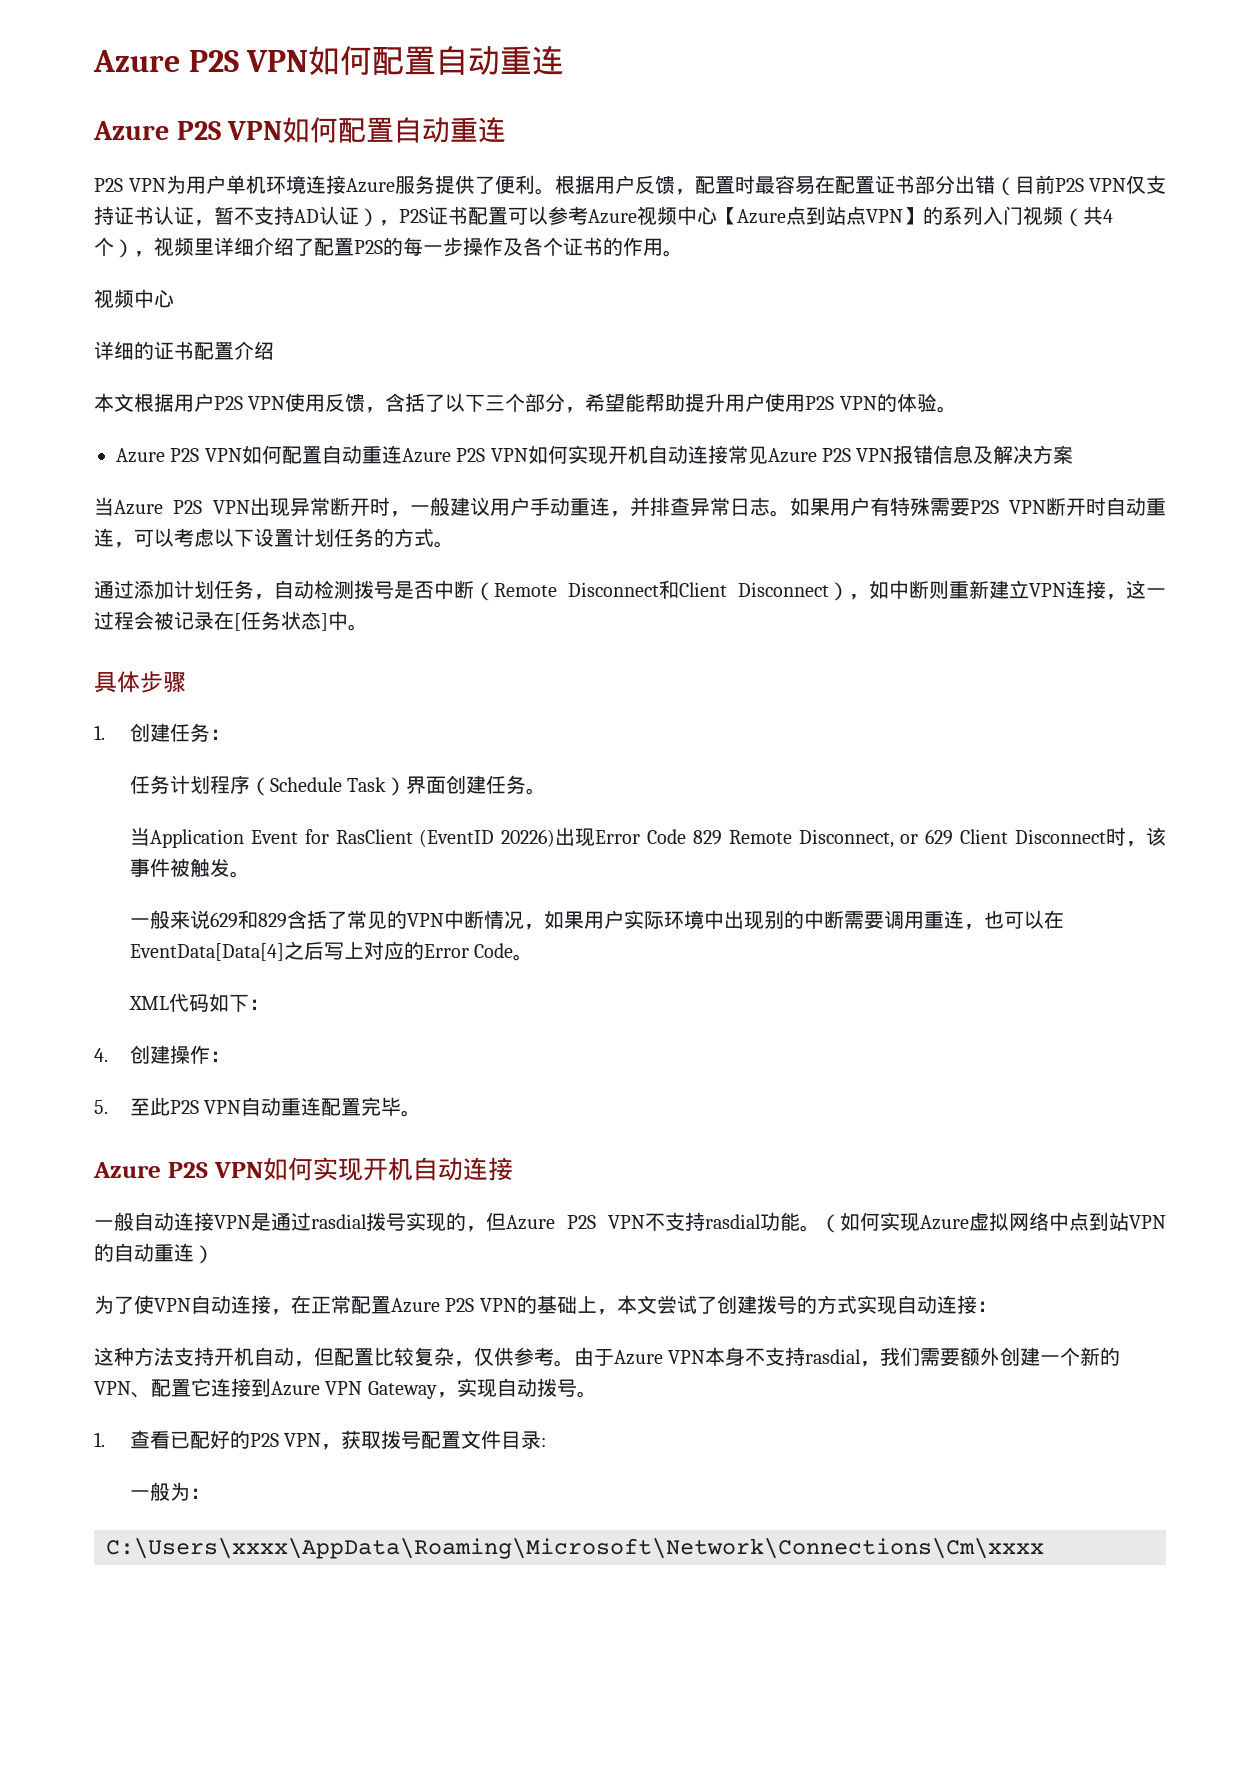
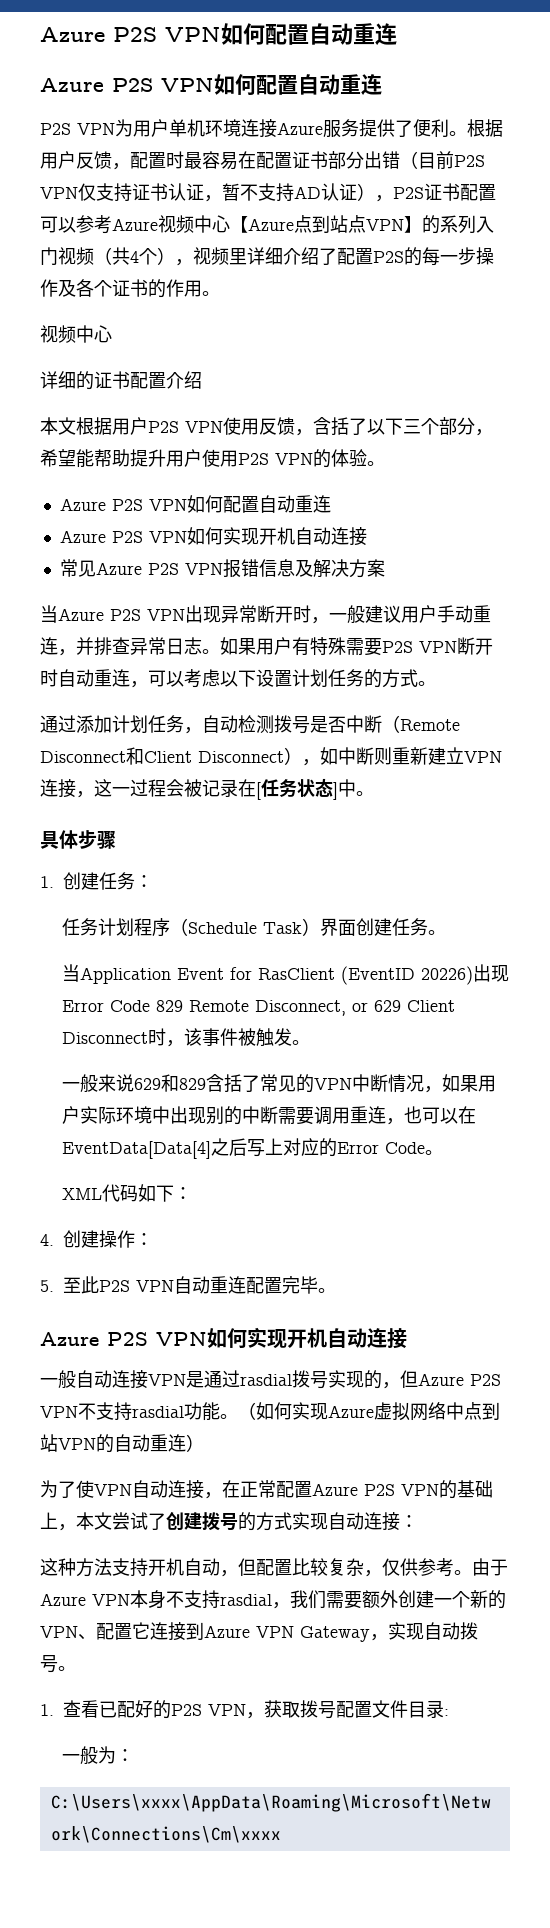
[401,445,728,465] Azure P2S VPN如何实现开机自动连接 -> [59,527,367,546] // Azure P2S VPN如何实现开机自动连接 //

